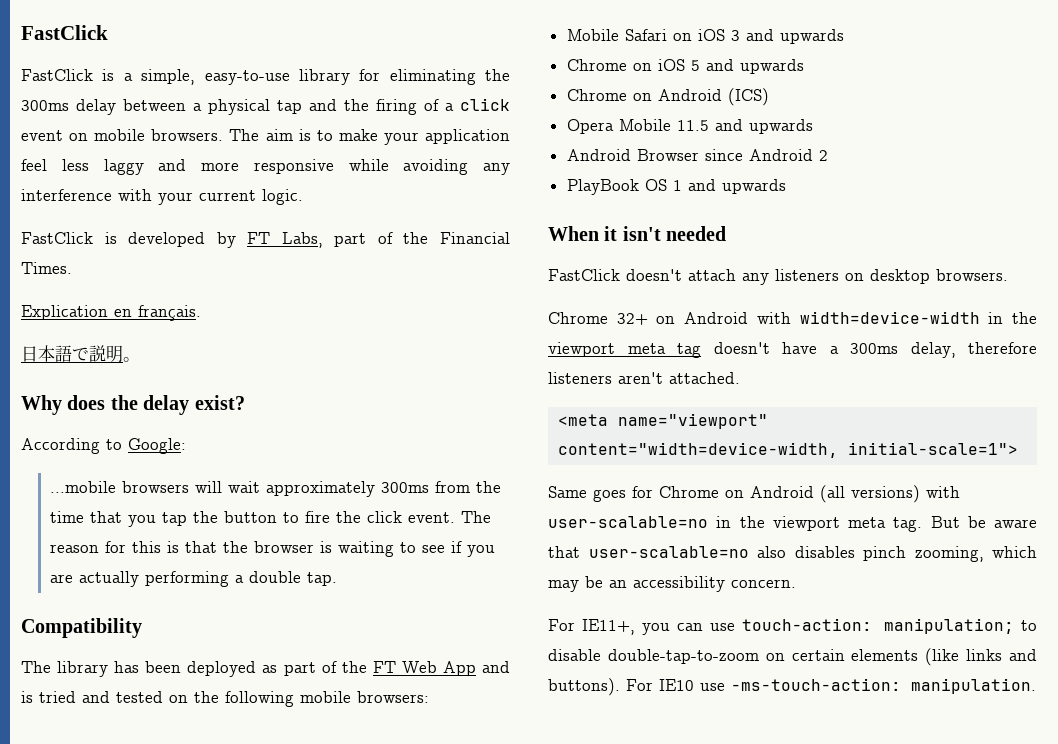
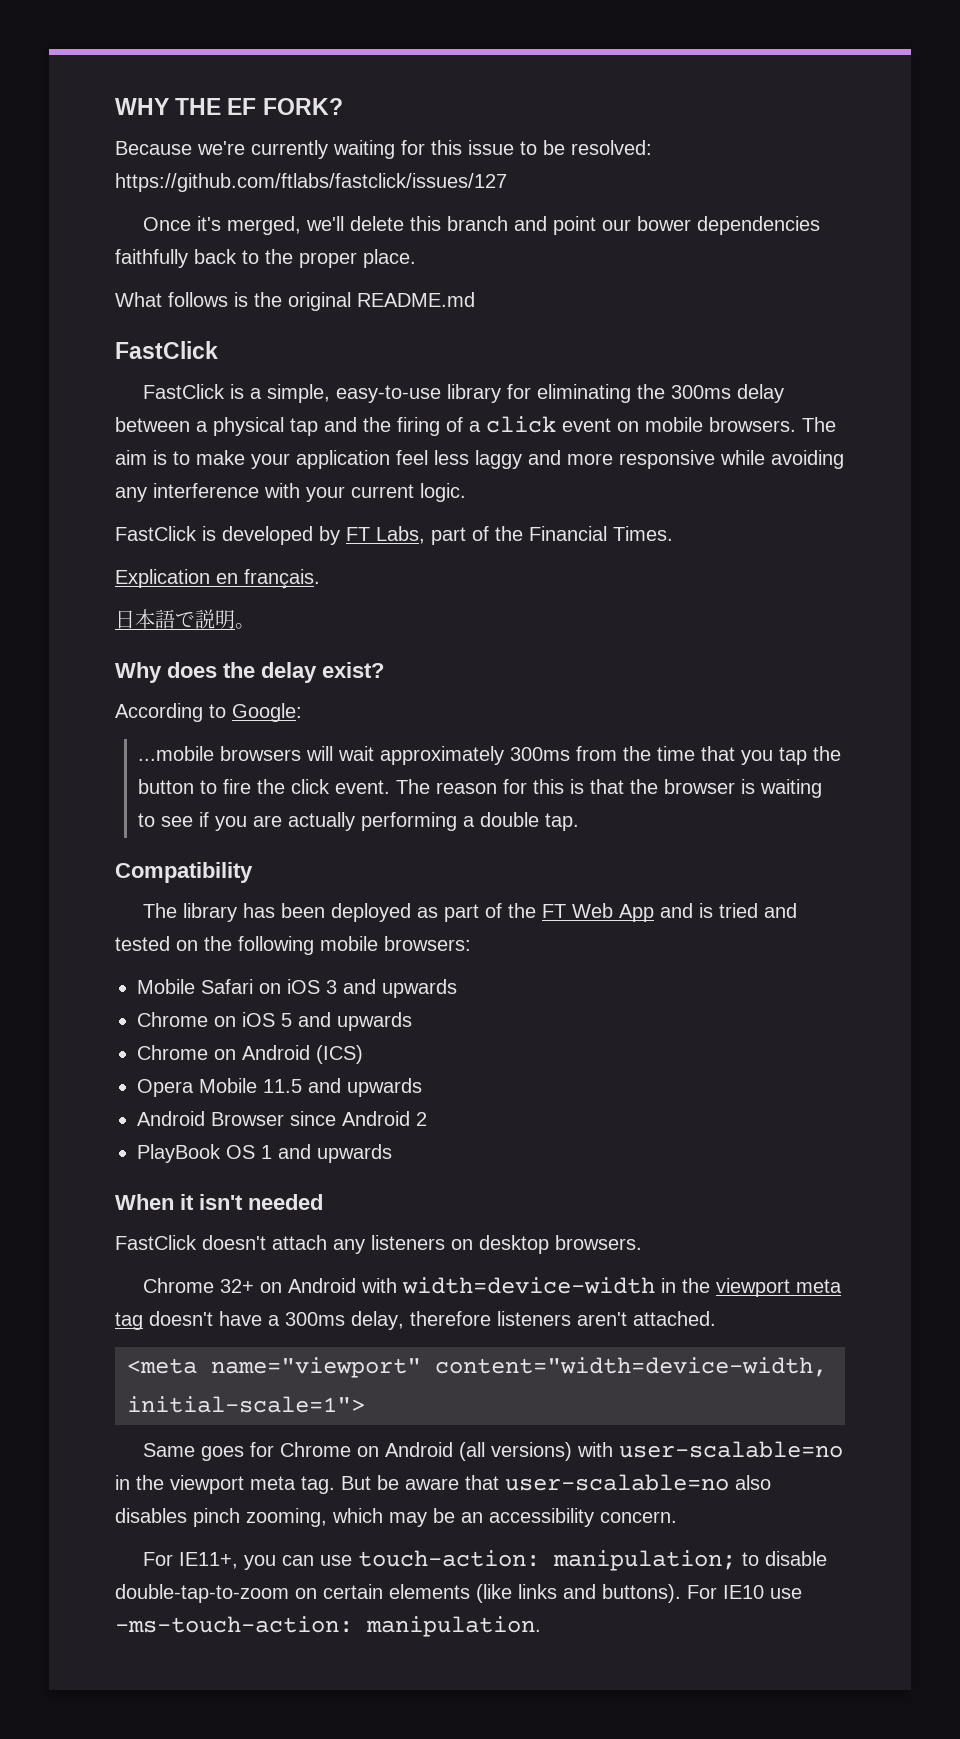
(21, 32) none -> [115,98,343,115] [115,140,652,159] [115,173,507,192] [143,216,821,235] [115,249,416,268] [115,292,475,311] WHY THE EF FORK? // Because we're currently waiting for this issue to be resolved: https://github.com/ftlabs/fastclick/issues/127 // Once it's merged, we'll delete this branch and point our bower dependencies faithfully back to the proper place. // What follows is the original README.md //

